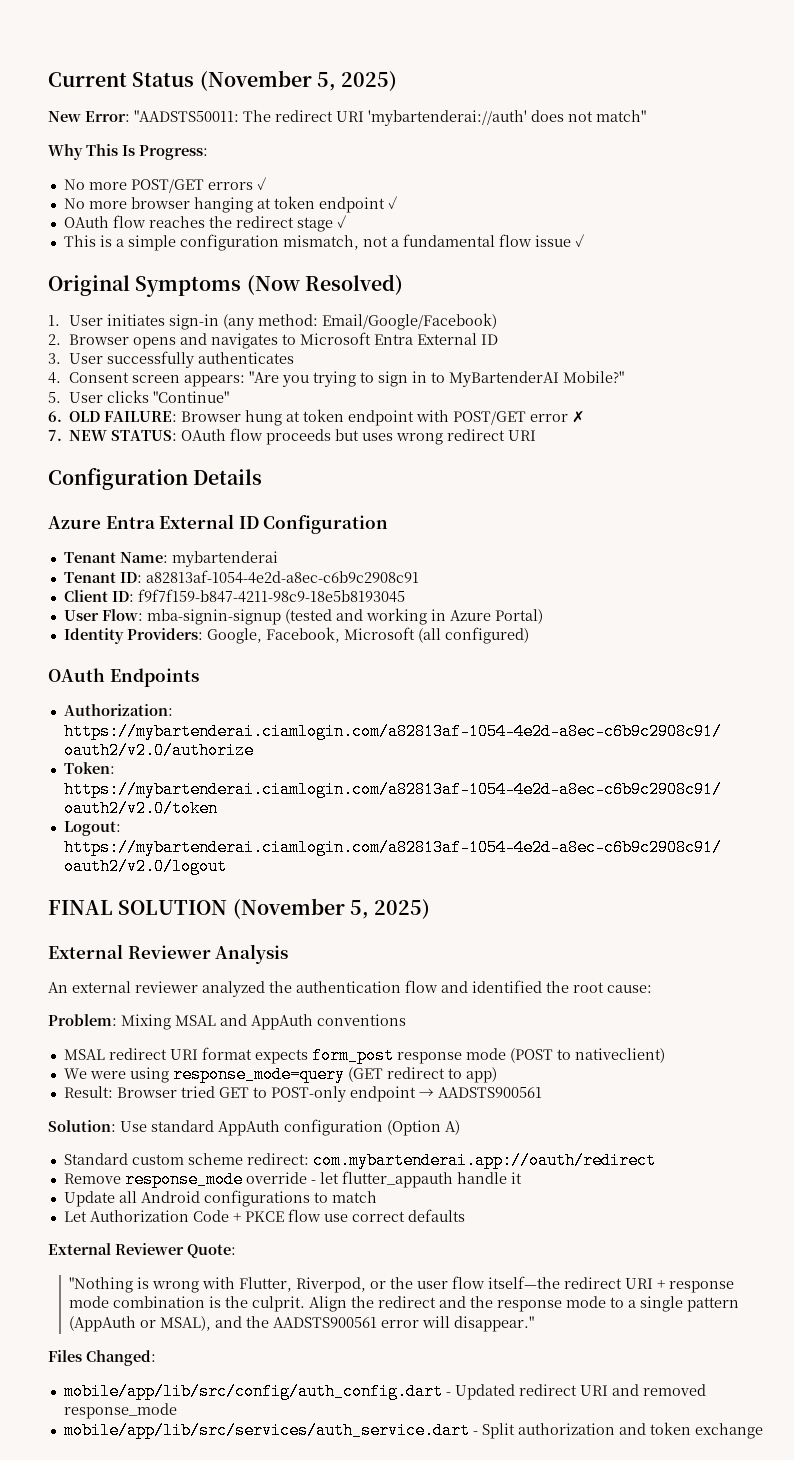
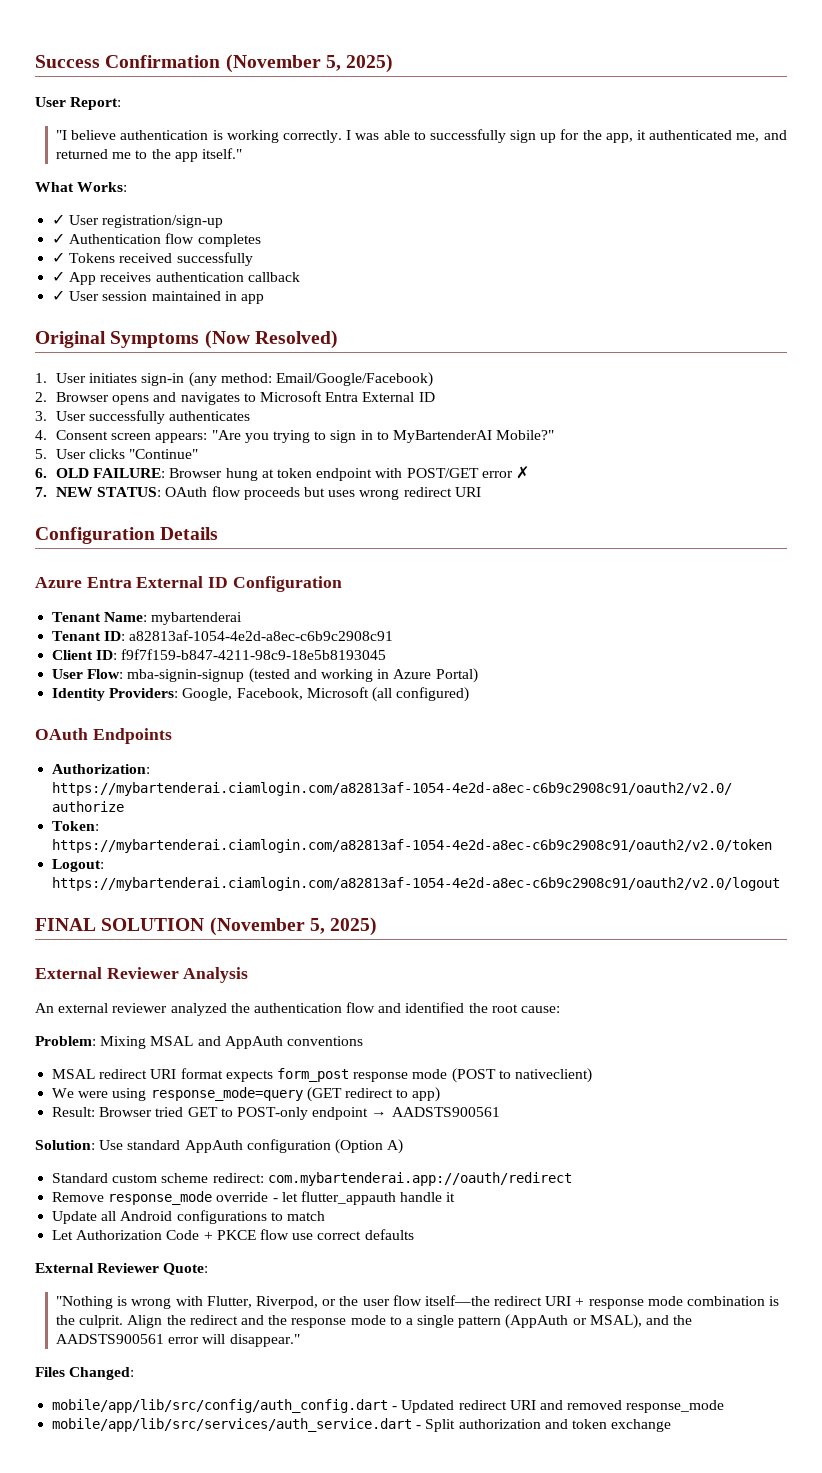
[48,70,398,91] [48,110,646,126] [48,144,208,160] [63,177,266,193] [63,196,397,213] [63,215,346,232] [63,234,584,251] Current Status (November 5, 2025) // New Error: "AADSTS50011: The redirect URI 'mybartenderai://auth' does not match" // Why This Is Progress: // No more POST/GET errors ✓ // No more browser hanging at token endpoint ✓ // OAuth flow reaches the redirect stage ✓ // This is a simple configuration mismatch, not a fundamental flow issue ✓ -> [35,54,394,73] [35,97,122,110] [56,129,787,143] [56,148,242,162] [35,182,128,192] [52,214,224,228] [52,233,261,247] [52,252,253,266] [52,271,300,285] [52,290,264,304] Success Confirmation (November 5, 2025) // User Report: // "I believe authentication is working correctly. I was able to successfully sign up for the app, it authenticated me, and returned me to the app itself." // What Works: // ✓ User registration/sign-up // ✓ Authentication flow completes // ✓ Tokens received successfully // ✓ App receives authentication callback // ✓ User session maintained in app

